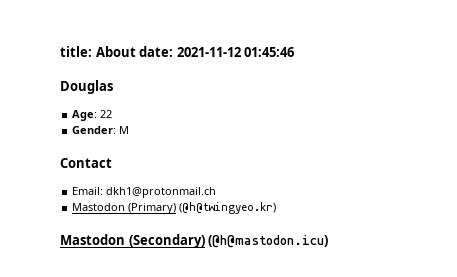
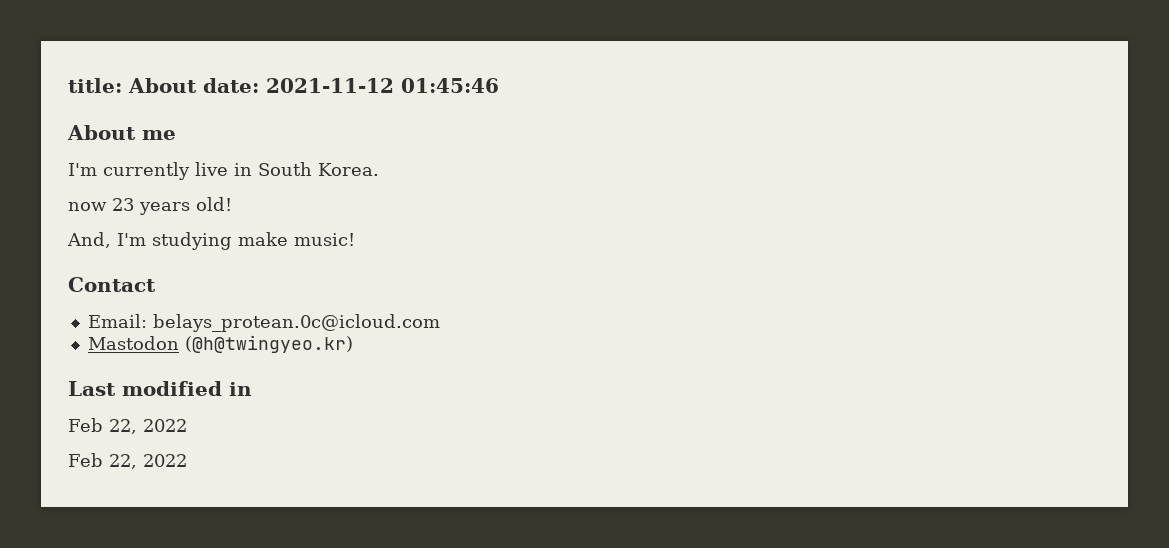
[60,80,113,94] [72,110,113,121] [72,126,130,134] Douglas // Age: 22 // Gender: M -> [67,125,176,140] [68,162,379,180] [68,197,232,215] [67,232,355,250] About me // I'm currently live in South Korea. // now 23 years old! // And, I'm studying make music!
[106,187,217,198] [72,203,177,214] dkh1@protonmail.ch // Mastodon (Primary) -> [152,314,440,332] [87,336,179,350] belays_protean.0c@icloud.com // Mastodon
[60,234,329,248] Mastodon (Secondary) (@h@mastodon.icu) -> [68,381,252,396] [68,418,187,434] [68,453,187,469] Last modified in // Feb 22, 2022 // Feb 22, 2022

